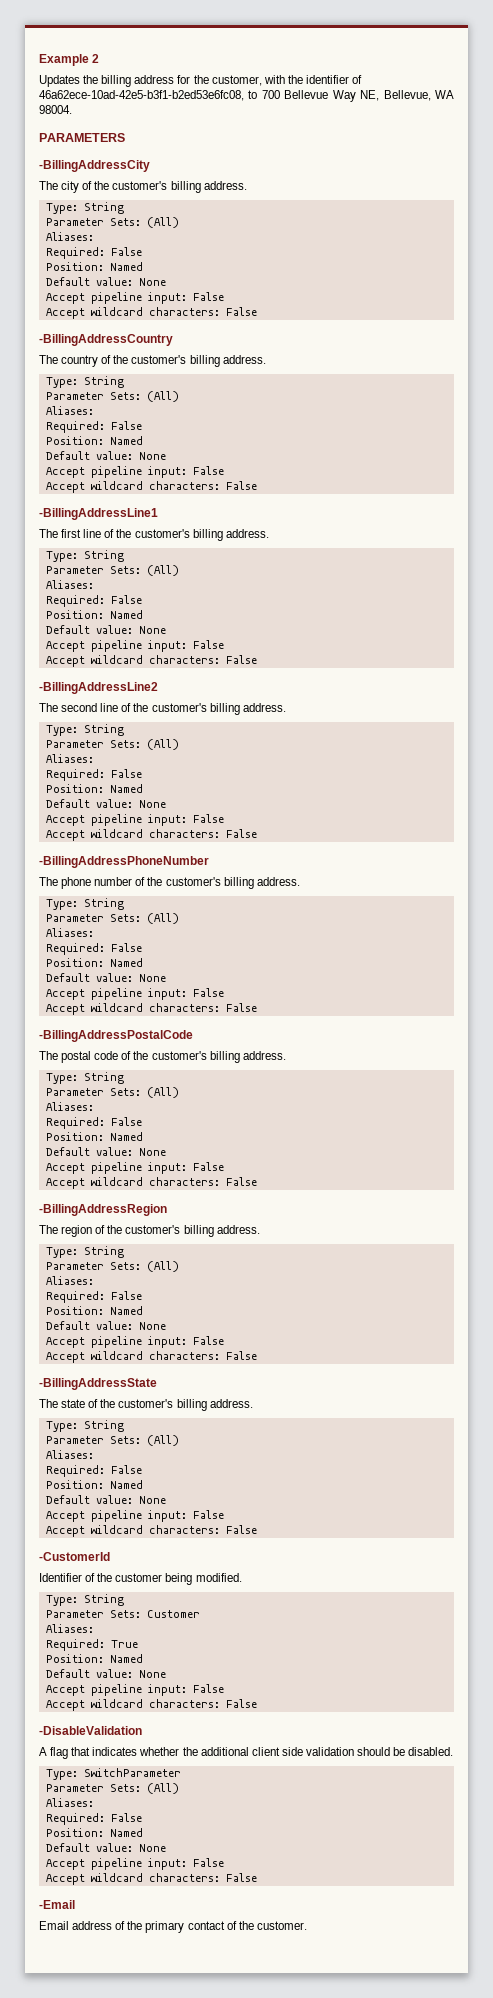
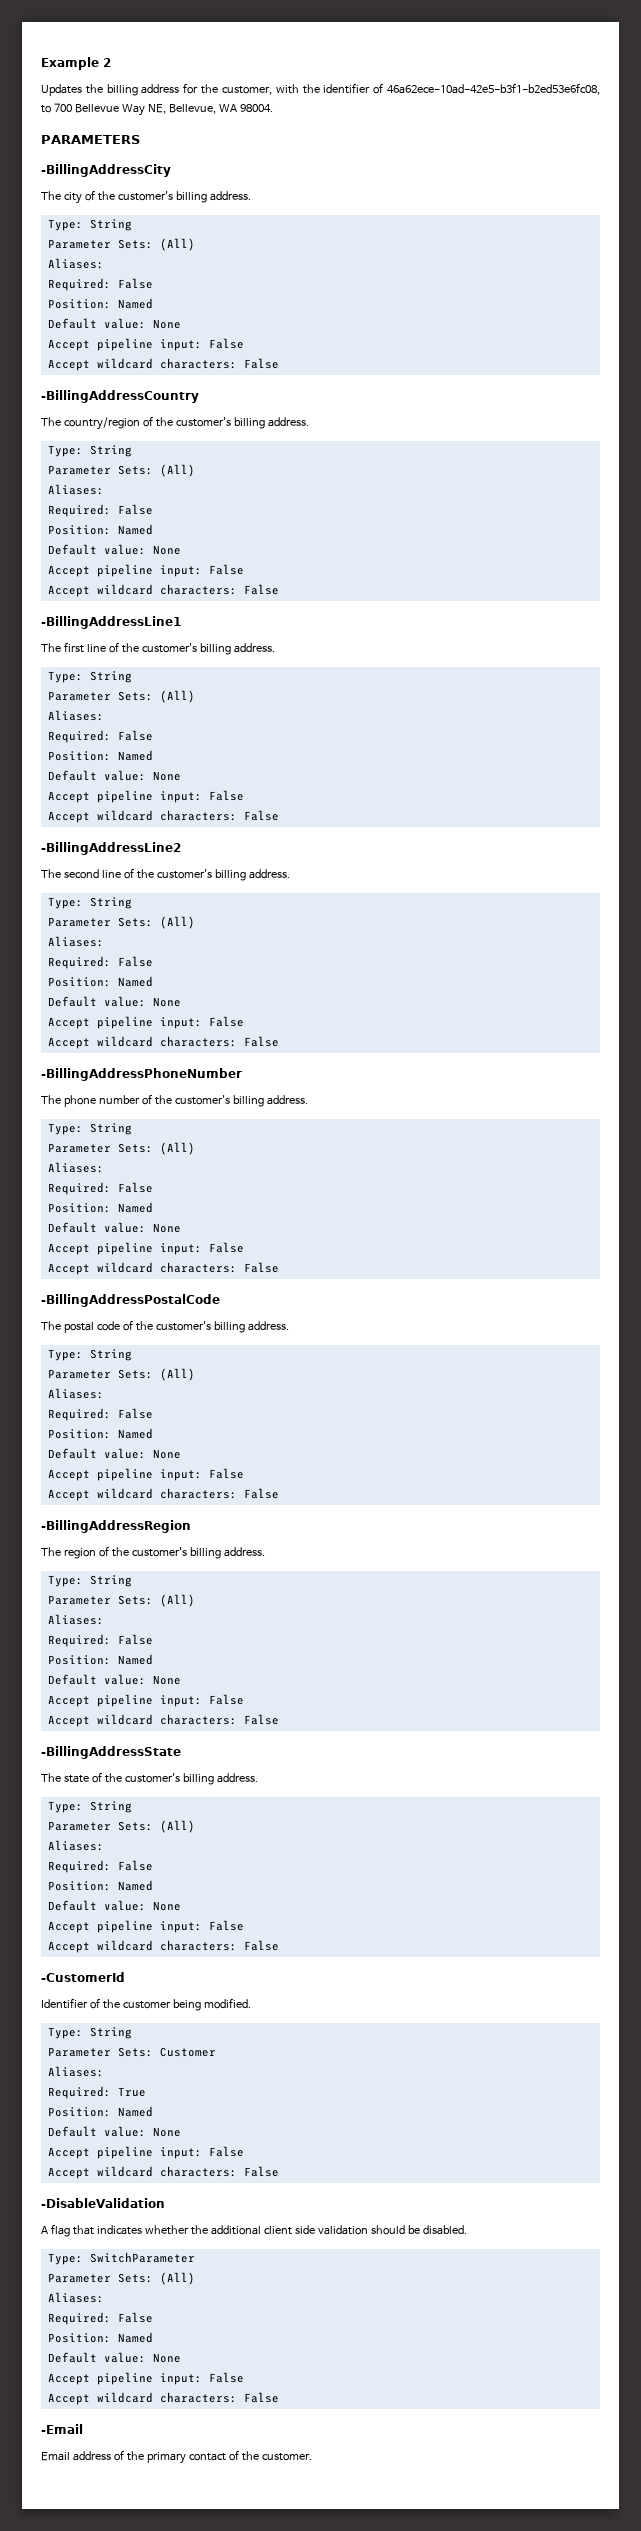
[61,355,99,367] country -> [63,417,140,430] country/region

